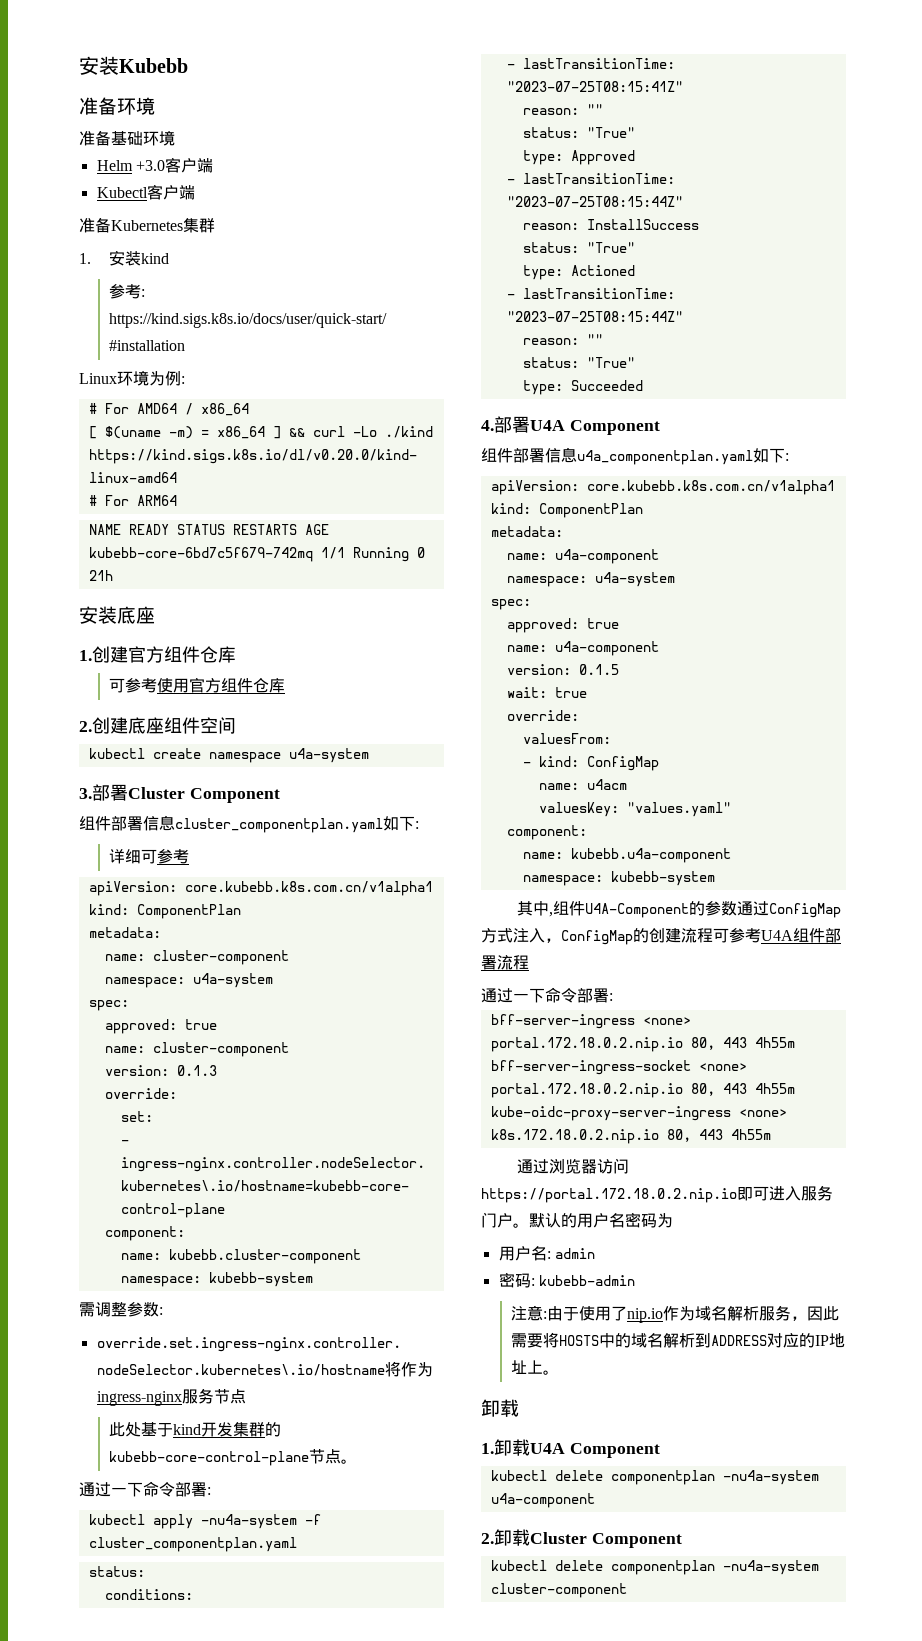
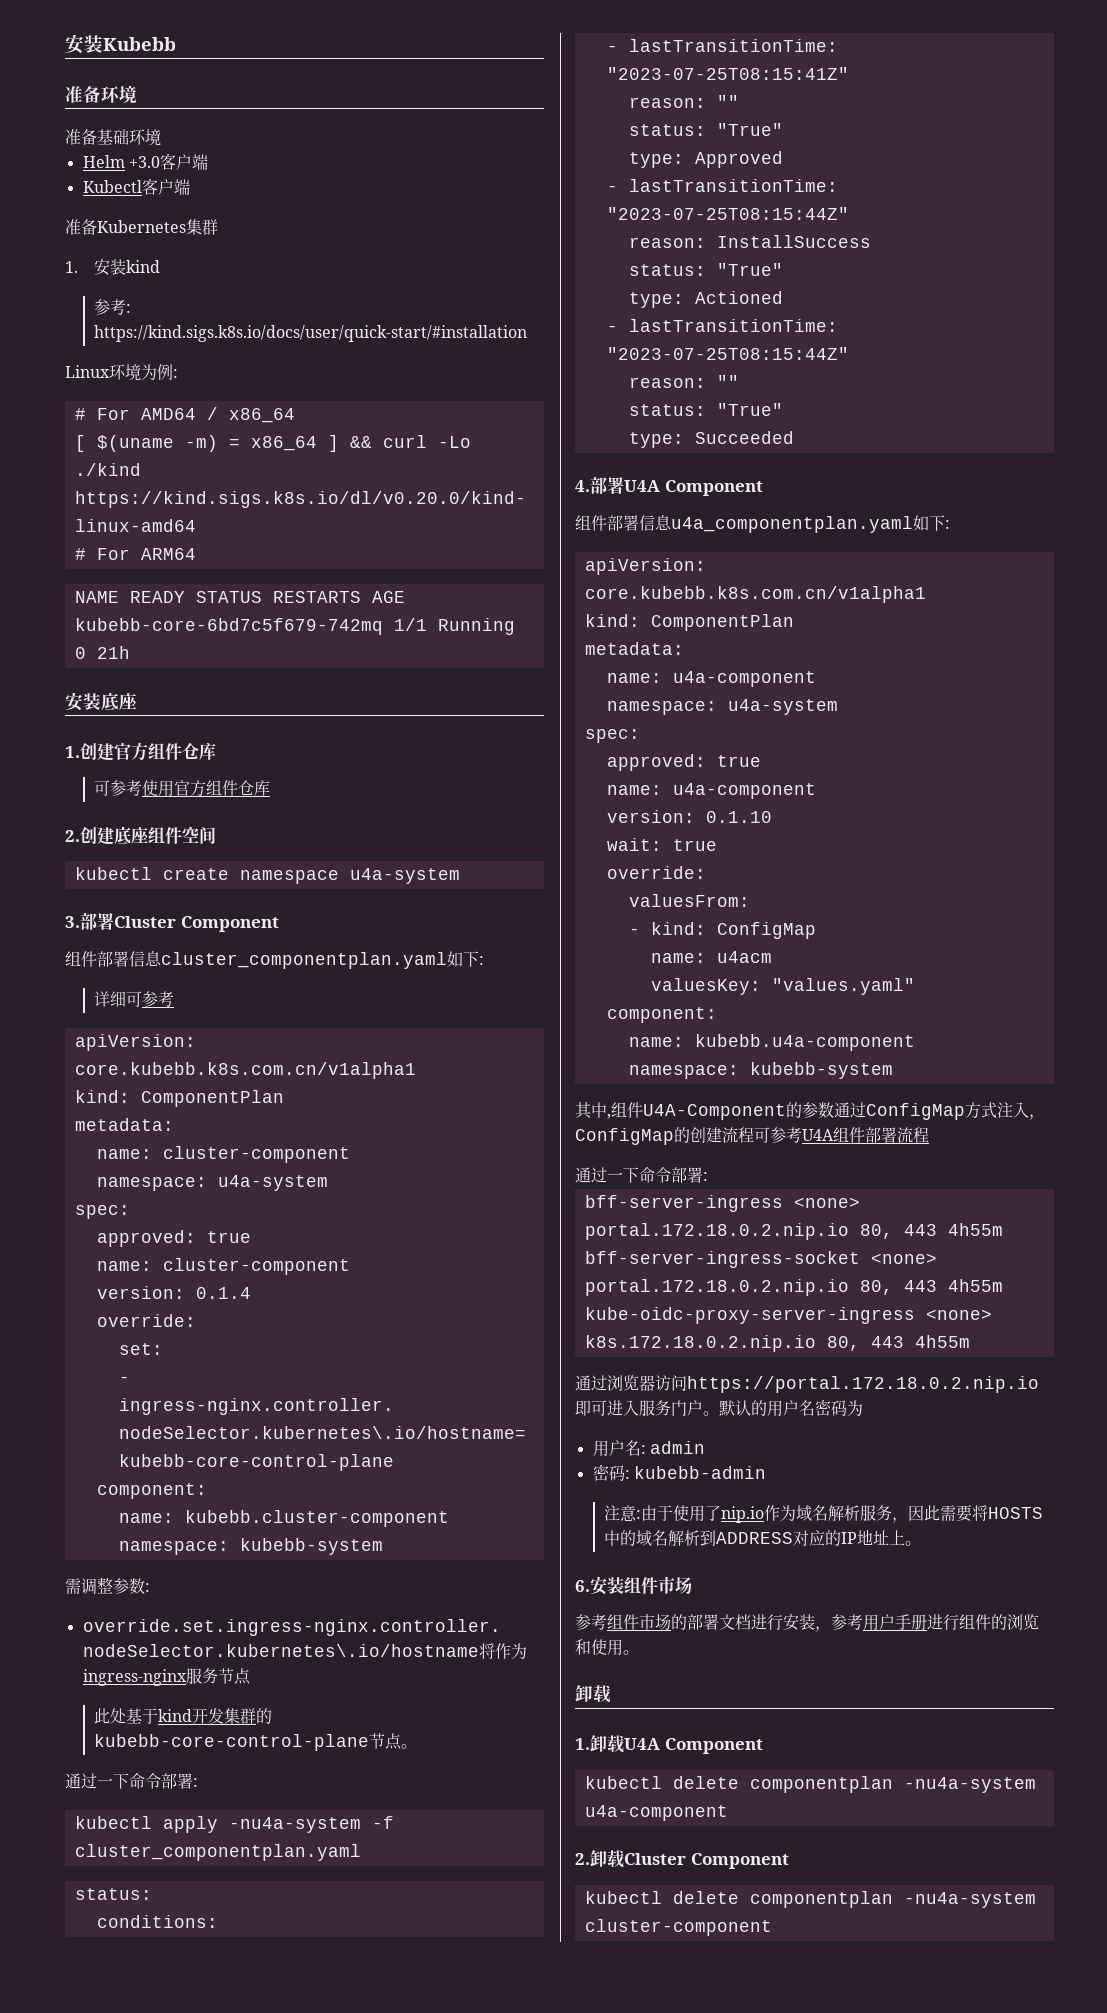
[176,1065,217,1076] 0.1.3 -> [195,1287,251,1299] 0.1.4
[578,664,619,675] 0.1.5 -> [705,811,772,823] 0.1.10
(559, 1372) none -> [575,1576,692,1595] [575,1614,1039,1632] [575,1639,639,1656] // 6.安装组件市场 // 参考组件市场的部署文档进行安装，参考用户手册进行组件的浏览和使用。

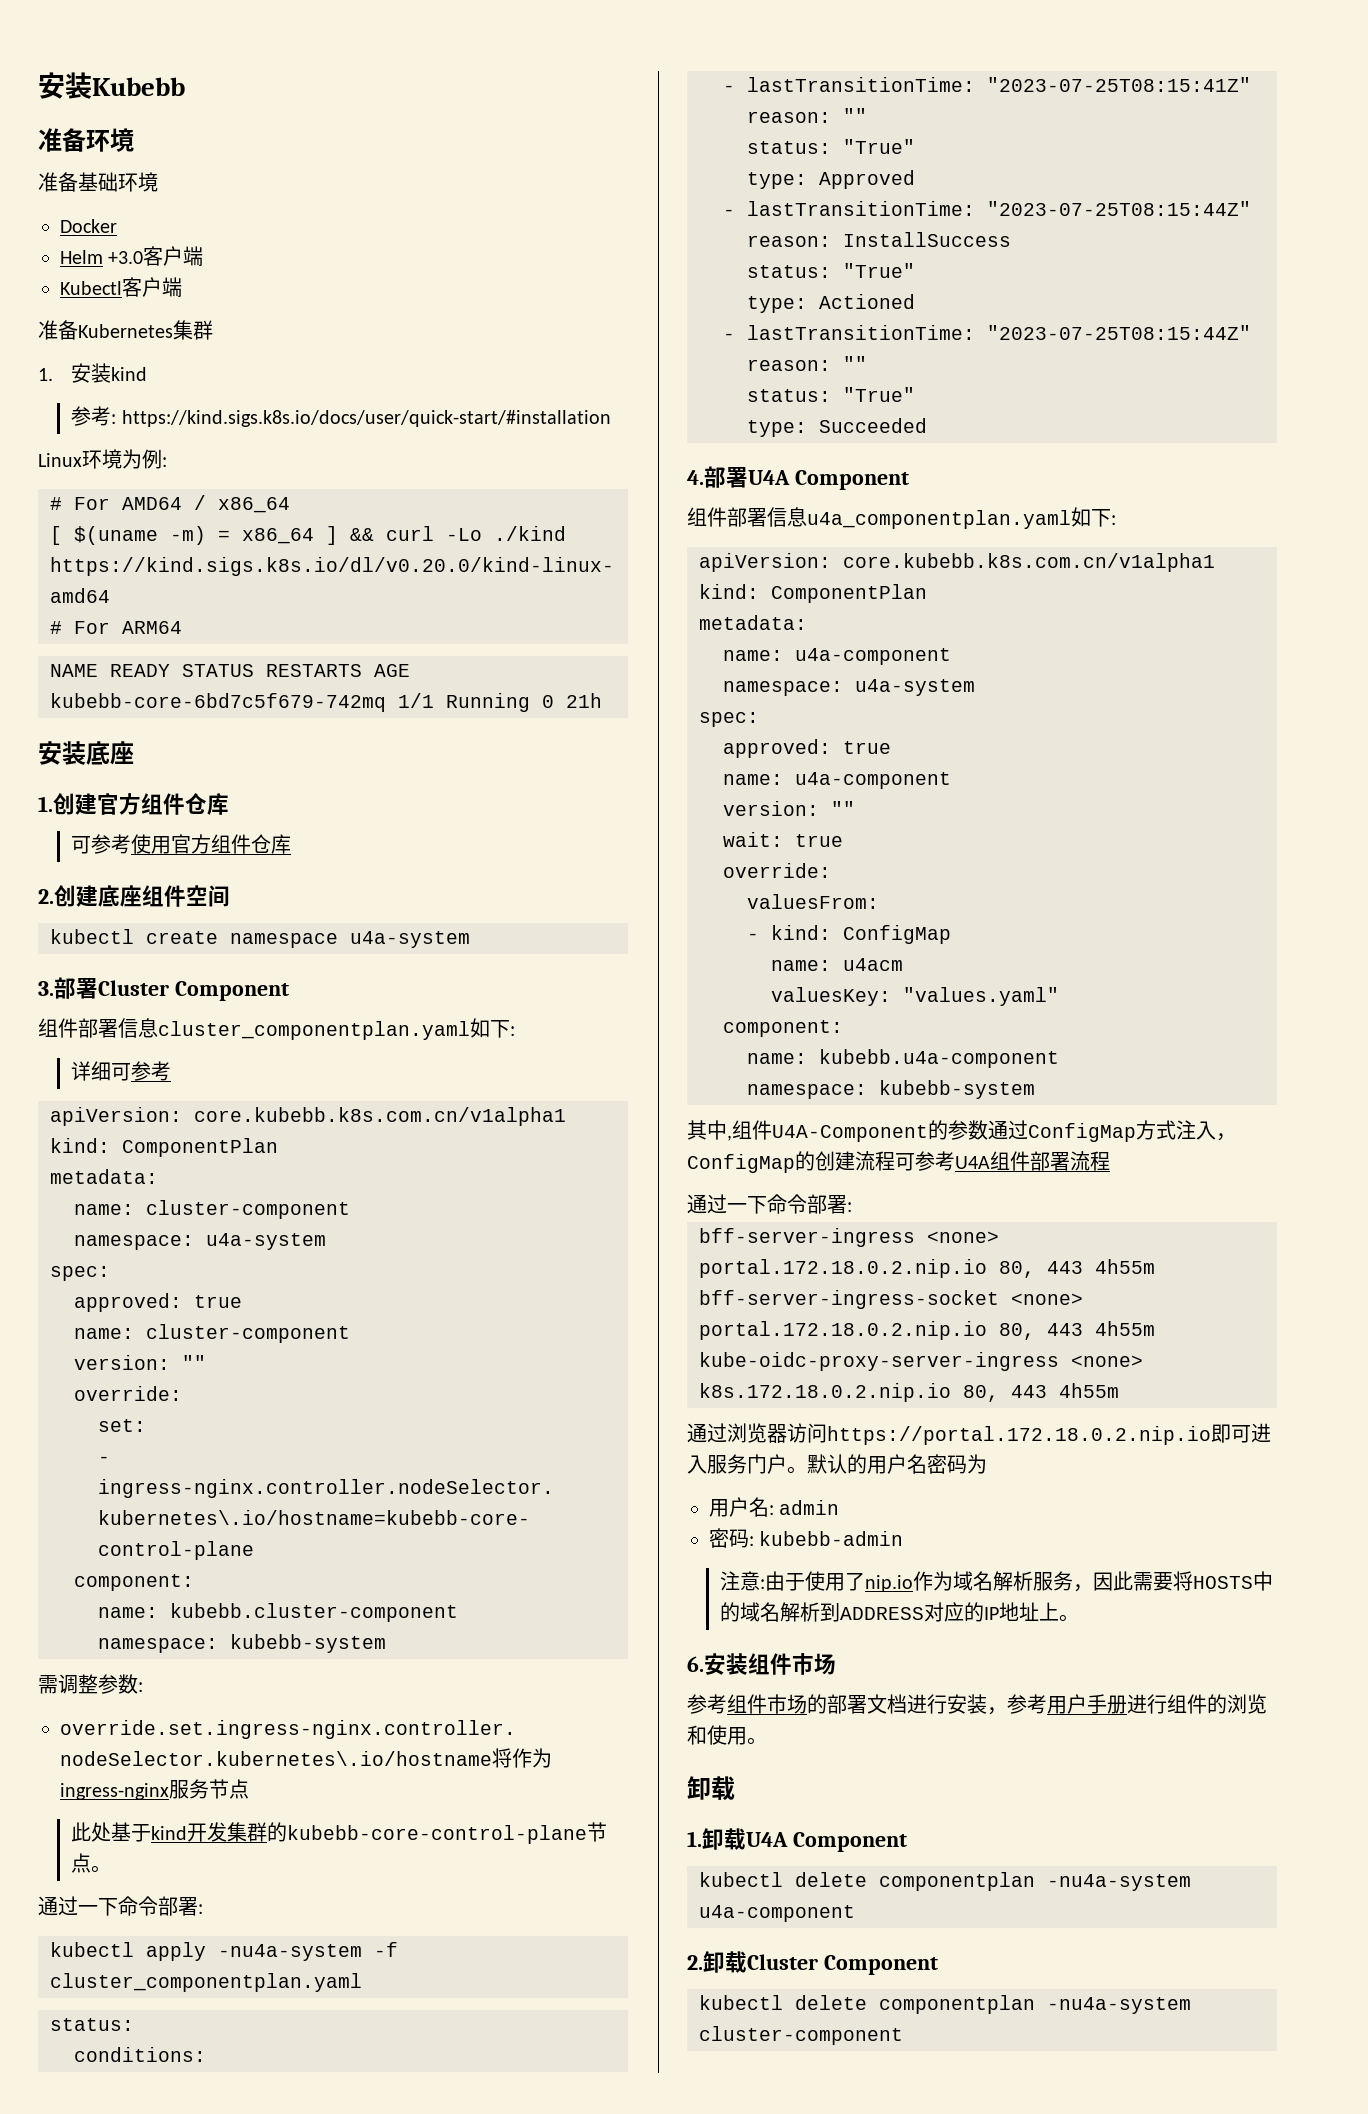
(161, 137) none -> [60,219,117,233] // Docker
[195,1287,251,1299] 0.1.4 -> [182,1355,206,1370] ""
[705,811,772,823] 0.1.10 -> [831,801,855,816] ""

